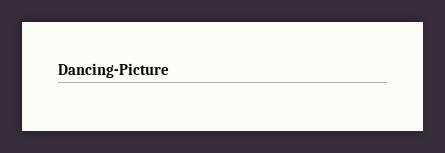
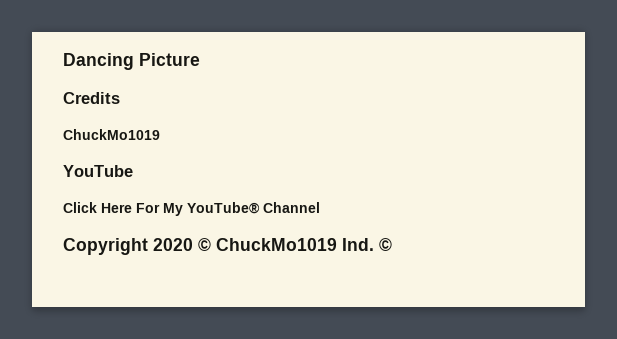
[58,63,169,78] Dancing-Picture -> [63,53,200,70] [63,92,120,104] [63,129,160,140] [63,165,133,177] [63,202,320,216] [63,238,392,255] Dancing Picture // Credits // ChuckMo1019 // YouTube // Click Here For My YouTube® Channel // Copyright 2020 © ChuckMo1019 Ind. ©

